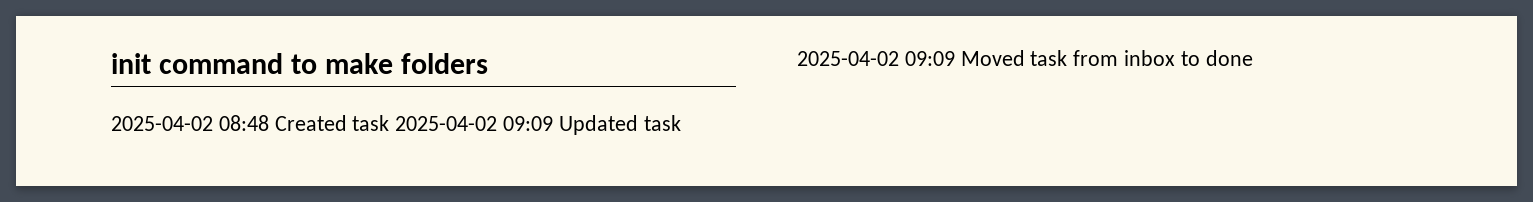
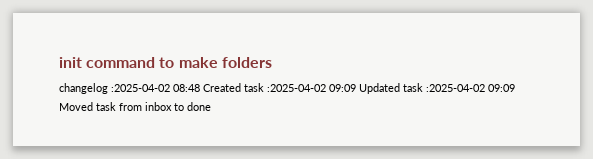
[111,116,213,131] 2025-04-02 -> [59,83,170,94] changelog :2025-04-02
[395,116,498,131] 2025-04-02 -> [267,84,326,92] :2025-04-02
[797,51,899,66] 2025-04-02 -> [426,84,485,92] :2025-04-02

